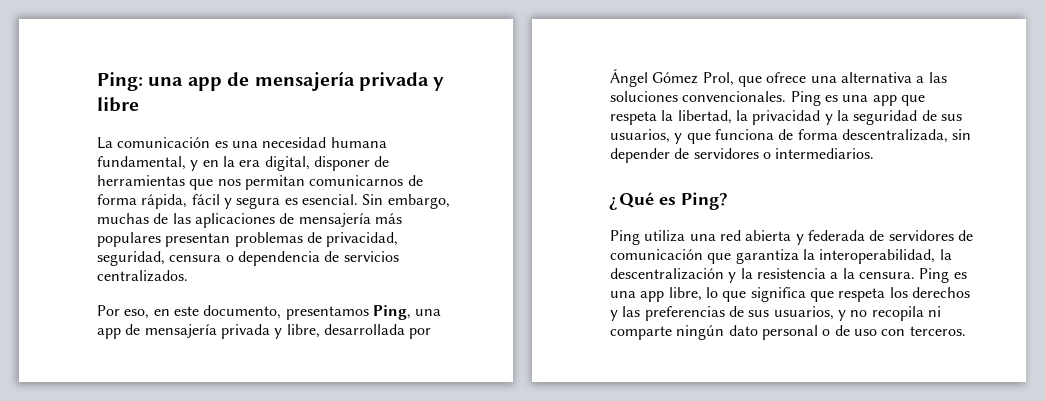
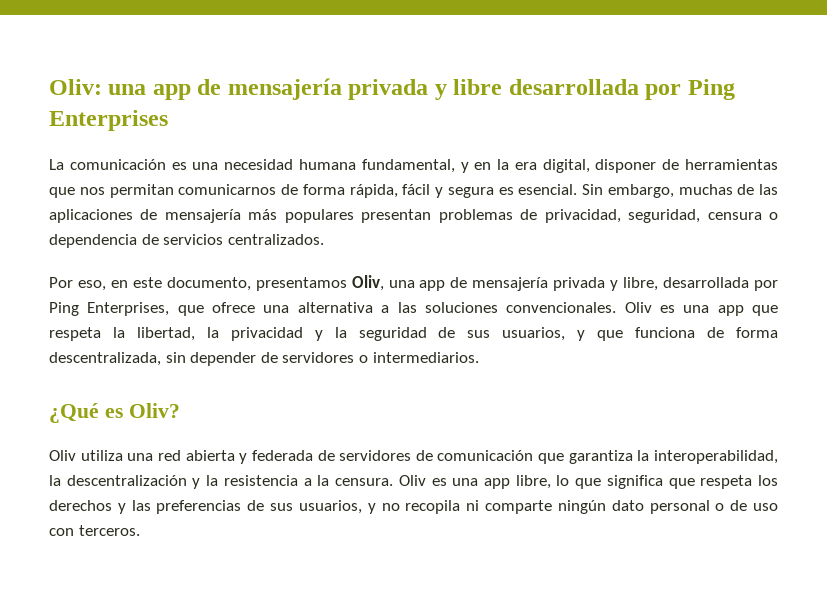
[97,72,143,91] Ping: -> [49,79,102,95] Oliv:
(139, 104) none -> [508,79,735,100] [49,110,168,131] desarrollada por Ping Enterprises
[372,305,411,320] Ping, -> [351,275,384,291] Oliv,
[610,69,734,87] Ángel Gómez Prol, -> [49,302,170,316] Ping Enterprises,
[790,91,821,106] Ping -> [624,302,652,313] Oliv
[681,192,728,210] [610,230,640,245] Ping? // Ping -> [128,403,180,418] [49,450,76,461] Oliv? // Oliv
[919,268,950,283] Ping -> [398,475,426,486] Oliv

